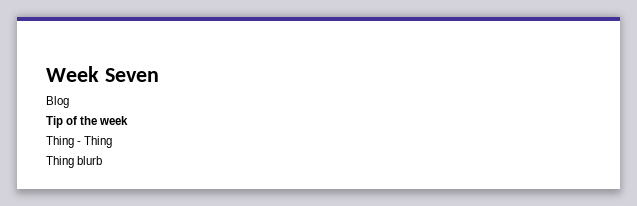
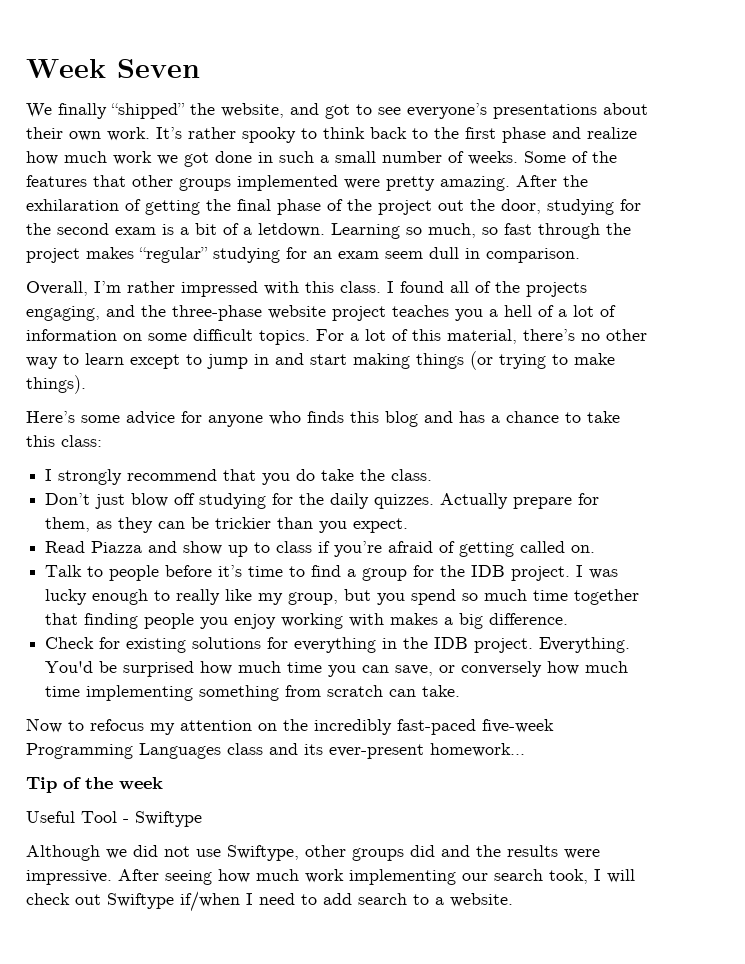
[46,96,69,108] [46,116,129,128] [46,136,113,148] [46,156,103,168] Blog // Tip of the week // Thing - Thing // Thing blurb -> [26,103,648,119] [26,127,637,143] [26,151,617,167] [26,175,588,191] [26,199,641,215] [26,223,631,239] [26,247,580,263] [26,281,587,297] [26,305,616,321] [26,329,647,345] [26,351,615,370] [26,375,86,394] [26,411,620,427] [26,435,102,447] [45,469,433,485] [45,493,600,509] [45,517,409,533] [45,541,596,557] [45,565,619,581] [45,589,640,605] [45,613,569,629] [45,637,631,653] [45,661,629,677] [45,685,461,701] [26,718,554,735] [26,743,525,759] [26,777,163,793] [26,811,202,827] [26,845,600,861] [26,869,635,885] [26,891,513,912] We finally “shipped” the website, and got to see everyone’s presentations about their own work. It’s rather spooky to think back to the first phase and realize how much work we got done in such a small number of weeks. Some of the features that other groups implemented were pretty amazing. After the exhilaration of getting the final phase of the project out the door, studying for the second exam is a bit of a letdown. Learning so much, so fast through the project makes “regular” studying for an exam seem dull in comparison. // Overall, I’m rather impressed with this class. I found all of the projects engaging, and the three-phase website project teaches you a hell of a lot of information on some difficult topics. For a lot of this material, there’s no other way to learn except to jump in and start making things (or trying to make things). // Here’s some advice for anyone who finds this blog and has a chance to take this class: // I strongly recommend that you do take the class. // Don’t just blow off studying for the daily quizzes. Actually prepare for them, as they can be trickier than you expect. // Read Piazza and show up to class if you’re afraid of getting called on. // Talk to people before it’s time to find a group for the IDB project. I was lucky enough to really like my group, but you spend so much time together that finding people you enjoy working with makes a big difference. // Check for existing solutions for everything in the IDB project. Everything. You'd be surprised how much time you can save, or conversely how much time implementing something from scratch can take. // Now to refocus my attention on the incredibly fast-paced five-week Programming Languages class and its ever-present homework... // Tip of the week // Useful Tool - Swiftype // Although we did not use Swiftype, other groups did and the results were impressive. After seeing how much work implementing our search took, I will check out Swiftype if/when I need to add search to a website.

